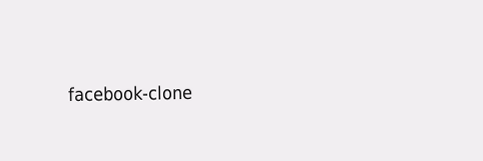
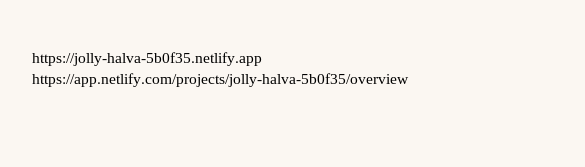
[68,84,193,103] facebook-clone -> [32,52,262,66] [32,73,409,87] https://jolly-halva-5b0f35.netlify.app https://app.netlify.com/projects/jolly-halva-5b0f35/overview

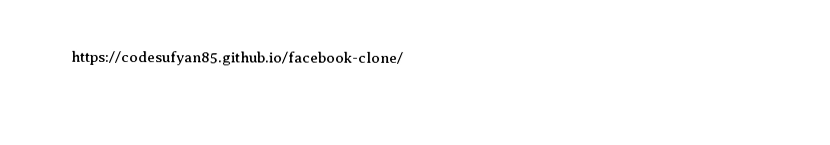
[32,52,262,66] [32,73,409,87] https://jolly-halva-5b0f35.netlify.app https://app.netlify.com/projects/jolly-halva-5b0f35/overview -> [71,50,404,66] https://codesufyan85.github.io/facebook-clone/

